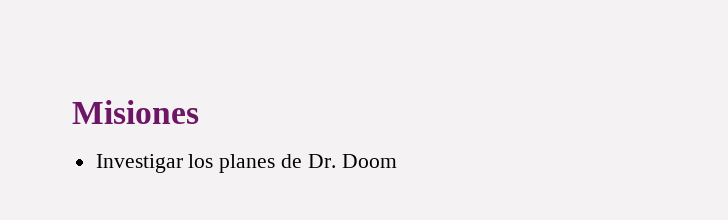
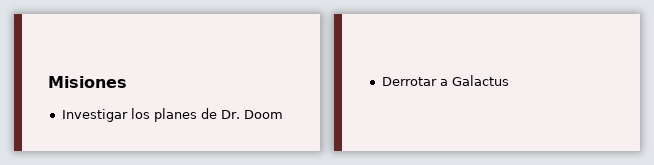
(397, 161) none -> [381,75,509,86] // Derrotar a Galactus

